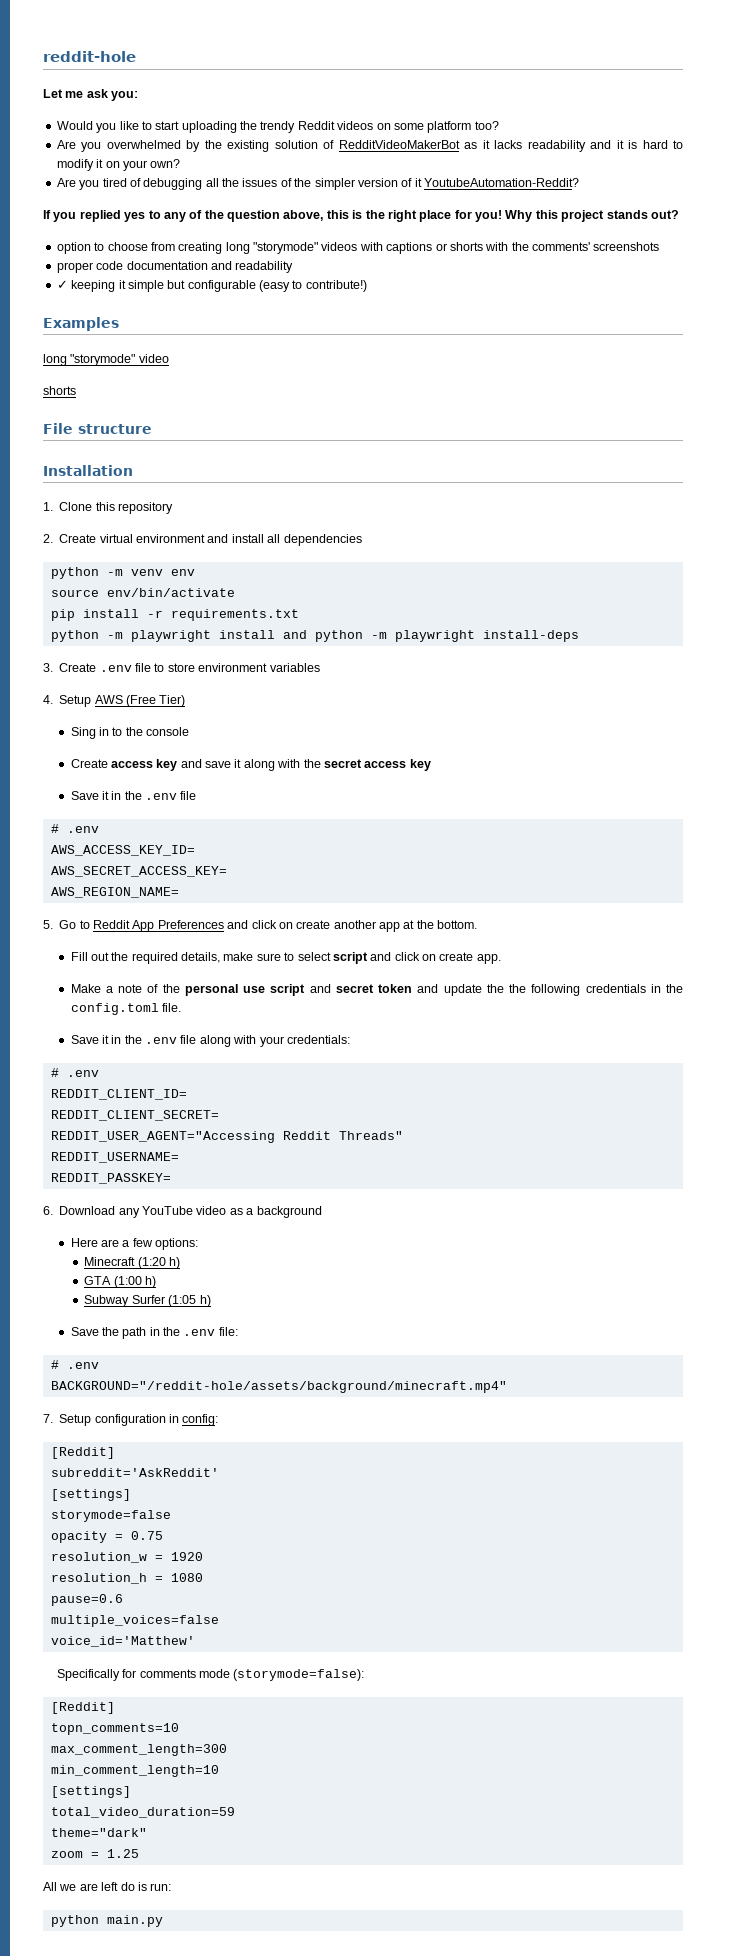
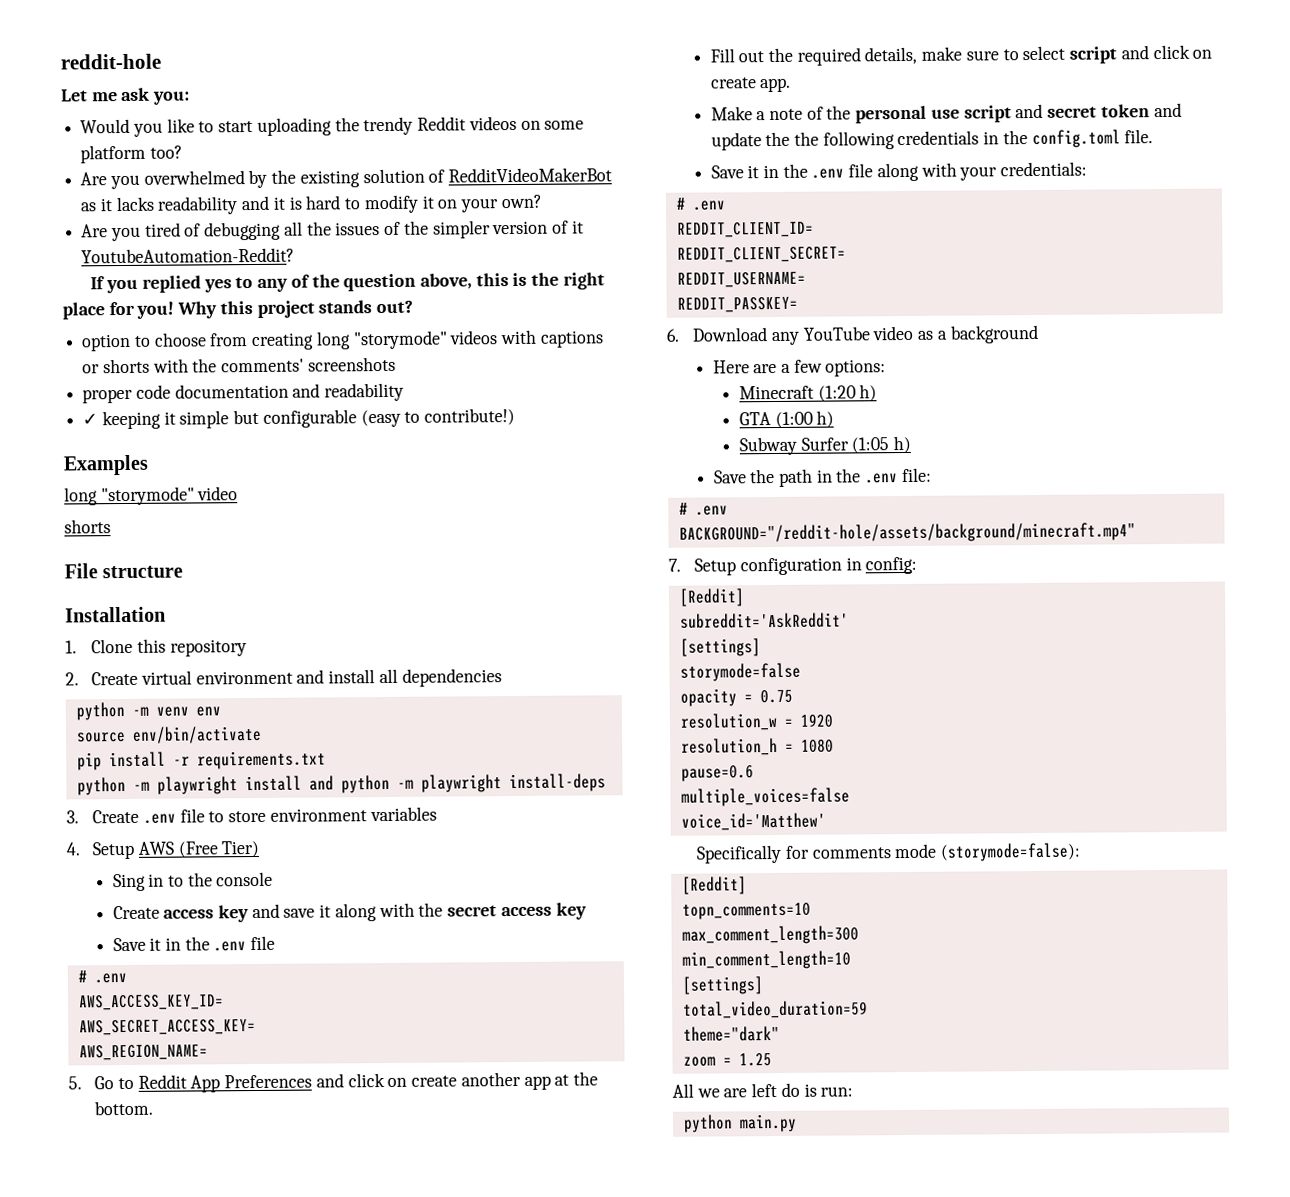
[50,1131,403,1143] // REDDIT_USER_AGENT="Accessing Reddit Threads" -> (846, 254) none

